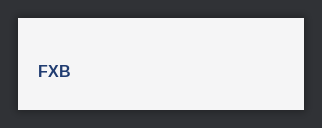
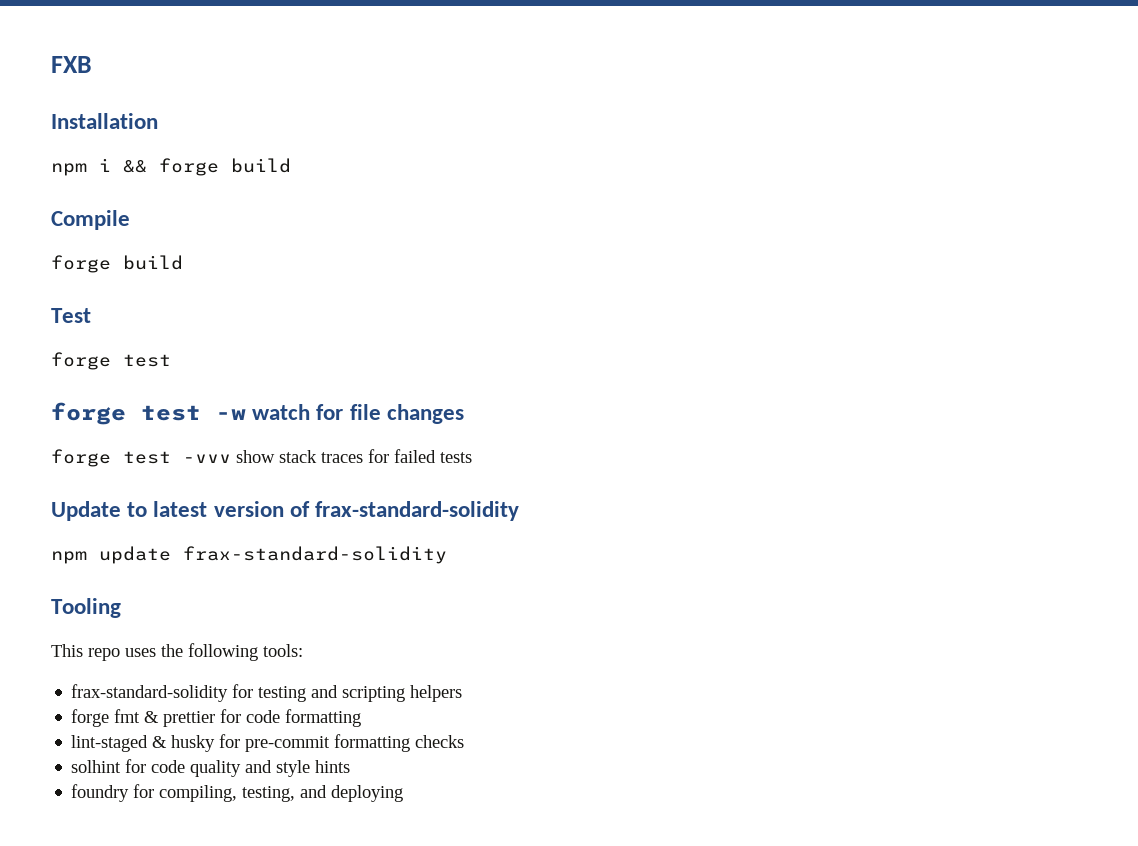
(71, 71) none -> [51,113,158,129] [51,158,291,176] [51,210,130,230] [51,255,183,273] [51,308,91,323] [51,352,171,370] [51,402,464,425] [51,449,472,467] [51,501,520,521] [51,546,447,564] [51,598,121,618] [51,643,303,661] [71,684,463,702] [71,709,362,727] [71,734,465,752] [71,759,351,777] [71,784,404,802] // Installation // npm i && forge build // Compile // forge build // Test // forge test // forge test -w watch for file changes // forge test -vvv show stack traces for failed tests // Update to latest version of frax-standard-solidity // npm update frax-standard-solidity // Tooling // This repo uses the following tools: // frax-standard-solidity for testing and scripting helpers // forge fmt & prettier for code formatting // lint-staged & husky for pre-commit formatting checks // solhint for code quality and style hints // foundry for compiling, testing, and deploying

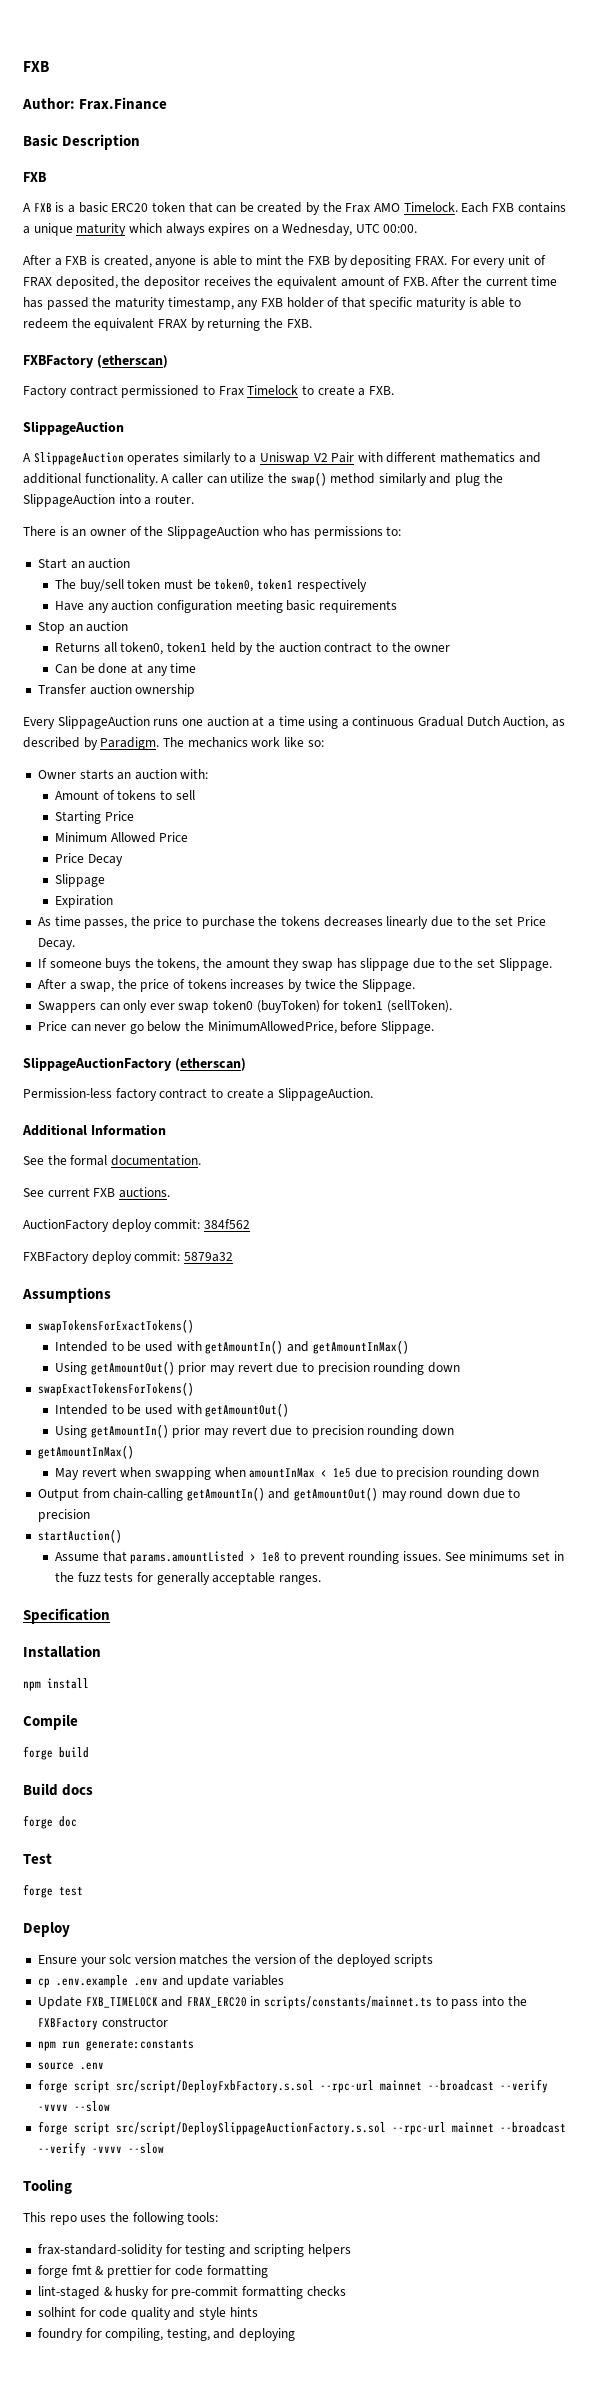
[51,56,92,73] [51,113,158,129] [51,158,291,176] FXB // Installation // npm i && forge build -> [23,61,49,72] [22,97,168,110] [23,134,141,150] [23,172,46,182] [23,202,566,215] [23,223,418,236] [23,255,546,268] [23,276,558,289] [23,297,522,310] [23,318,312,331] [23,355,168,368] [23,385,394,398] [23,421,124,435] [23,452,541,465] [23,472,503,486] [23,494,194,507] [23,526,402,539] [37,558,131,569] [55,579,367,592] [55,600,397,613] [37,621,129,634] [55,642,451,655] [55,663,197,676] [37,684,196,697] [23,716,566,729] [23,737,324,750] [37,769,209,780] [55,790,195,800] [55,811,134,824] [55,832,189,843] [55,853,123,866] [55,874,106,887] [55,895,114,908] [37,916,546,929] [37,938,75,950] [37,958,552,971] [37,979,415,992] [37,1000,452,1013] [37,1021,435,1034] [23,1057,246,1071] [23,1088,373,1101] [22,1124,166,1136] [23,1155,201,1166] [23,1187,170,1198] [23,1219,250,1232] [23,1251,233,1264] [22,1287,111,1303] [37,1319,194,1333] [55,1340,409,1354] [55,1361,460,1375] [37,1382,194,1396] [55,1403,290,1417] [55,1424,454,1438] [37,1445,134,1459] [55,1467,539,1480] [37,1487,521,1501] [37,1509,90,1522] [37,1529,122,1543] [55,1551,564,1564] [55,1572,321,1585] [23,1608,110,1624] [23,1645,101,1658] [23,1678,89,1691] FXB // Author: Frax.Finance // Basic Description // FXB // A FXB is a basic ERC20 token that can be created by the Frax AMO Timelock. Each FXB contains a unique maturity which always expires on a Wednesday, UTC 00:00. // After a FXB is created, anyone is able to mint the FXB by depositing FRAX. For every unit of FRAX deposited, the depositor receives the equivalent amount of FXB. After the current time has passed the maturity timestamp, any FXB holder of that specific maturity is able to redeem the equivalent FRAX by returning the FXB. // FXBFactory (etherscan) // Factory contract permissioned to Frax Timelock to create a FXB. // SlippageAuction // A SlippageAuction operates similarly to a Uniswap V2 Pair with different mathematics and additional functionality. A caller can utilize the swap() method similarly and plug the SlippageAuction into a router. // There is an owner of the SlippageAuction who has permissions to: // Start an auction // The buy/sell token must be token0, token1 respectively // Have any auction configuration meeting basic requirements // Stop an auction // Returns all token0, token1 held by the auction contract to the owner // Can be done at any time // Transfer auction ownership // Every SlippageAuction runs one auction at a time using a continuous Gradual Dutch Auction, as described by Paradigm. The mechanics work like so: // Owner starts an auction with: // Amount of tokens to sell // Starting Price // Minimum Allowed Price // Price Decay // Slippage // Expiration // As time passes, the price to purchase the tokens decreases linearly due to the set Price Decay. // If someone buys the tokens, the amount they swap has slippage due to the set Slippage. // After a swap, the price of tokens increases by twice the Slippage. // Swappers can only ever swap token0 (buyToken) for token1 (sellToken). // Price can never go below the MinimumAllowedPrice, before Slippage. // SlippageAuctionFactory (etherscan) // Permission-less factory contract to create a SlippageAuction. // Additional Information // See the formal documentation. // See current FXB auctions. // AuctionFactory deploy commit: 384f562 // FXBFactory deploy commit: 5879a32 // Assumptions // swapTokensForExactTokens() // Intended to be used with getAmountIn() and getAmountInMax() // Using getAmountOut() prior may revert due to precision rounding down // swapExactTokensForTokens() // Intended to be used with getAmountOut() // Using getAmountIn() prior may revert due to precision rounding down // getAmountInMax() // May revert when swapping when amountInMax < 1e5 due to precision rounding down // Output from chain-calling getAmountIn() and getAmountOut() may round down due to precision // startAuction() // Assume that params.amountListed > 1e8 to prevent rounding issues. See minimums set in the fuzz tests for generally acceptable ranges. // Specification // Installation // npm install
(183, 262) none -> [23,1783,94,1796] [23,1815,77,1829] // Build docs // forge doc
[51,402,464,425] [51,449,472,467] [51,501,520,521] [51,546,447,564] forge test -w watch for file changes // forge test -vvv show stack traces for failed tests // Update to latest version of frax-standard-solidity // npm update frax-standard-solidity -> [23,1922,70,1937] [37,1954,434,1967] [37,1975,284,1988] [37,1996,527,2009] [37,2017,168,2030] [37,2039,194,2051] [37,2062,104,2070] [37,2079,548,2093] [37,2101,110,2112] [37,2121,566,2135] [37,2142,164,2156] Deploy // Ensure your solc version matches the version of the deployed scripts // cp .env.example .env and update variables // Update FXB_TIMELOCK and FRAX_ERC20 in scripts/constants/mainnet.ts to pass into the FXBFactory constructor // npm run generate:constants // source .env // forge script src/script/DeployFxbFactory.s.sol --rpc-url mainnet --broadcast --verify -vvvv --slow // forge script src/script/DeploySlippageAuctionFactory.s.sol --rpc-url mainnet --broadcast --verify -vvvv --slow

